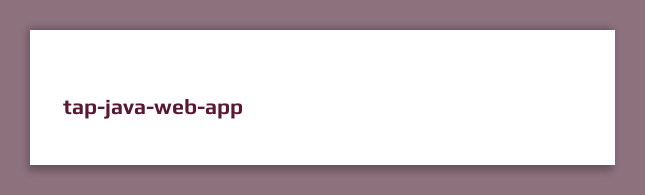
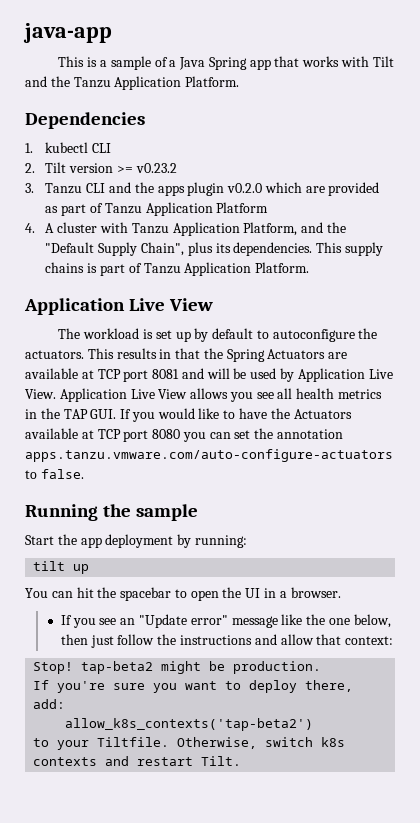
[63,98,243,119] tap-java-web-app -> [23,23,112,43] [58,56,394,70] [25,76,240,90] [25,112,145,129] [25,142,112,153] [25,162,177,173] [25,182,380,196] [45,202,269,216] [25,222,346,236] [45,242,383,256] [45,262,310,276] [24,298,214,315] [58,328,378,342] [25,348,348,362] [25,368,393,382] [25,388,383,402] [25,408,352,422] [25,428,344,442] [25,449,393,462] [25,469,84,479] [25,504,199,521] [25,534,247,548] [33,561,90,574] [25,587,341,601] [60,614,391,628] [60,634,394,648] [33,661,322,674] [33,680,354,693] [33,699,66,709] [65,718,314,731] [33,737,346,750] [33,756,242,766] java-app // This is a sample of a Java Spring app that works with Tilt and the Tanzu Application Platform. // Dependencies // 1. kubectl CLI // 2. Tilt version >= v0.23.2 // 3. Tanzu CLI and the apps plugin v0.2.0 which are provided as part of Tanzu Application Platform // 4. A cluster with Tanzu Application Platform, and the "Default Supply Chain", plus its dependencies. This supply chains is part of Tanzu Application Platform. // Application Live View // The workload is set up by default to autoconfigure the actuators. This results in that the Spring Actuators are available at TCP port 8081 and will be used by Application Live View. Application Live View allows you see all health metrics in the TAP GUI. If you would like to have the Actuators available at TCP port 8080 you can set the annotation apps.tanzu.vmware.com/auto-configure-actuators to false. // Running the sample // Start the app deployment by running: // tilt up // You can hit the spacebar to open the UI in a browser. // If you see an "Update error" message like the one below, then just follow the instructions and allow that context: // Stop! tap-beta2 might be production. // If you're sure you want to deploy there, add: // allow_k8s_contexts('tap-beta2') // to your Tiltfile. Otherwise, switch k8s contexts and restart Tilt.

